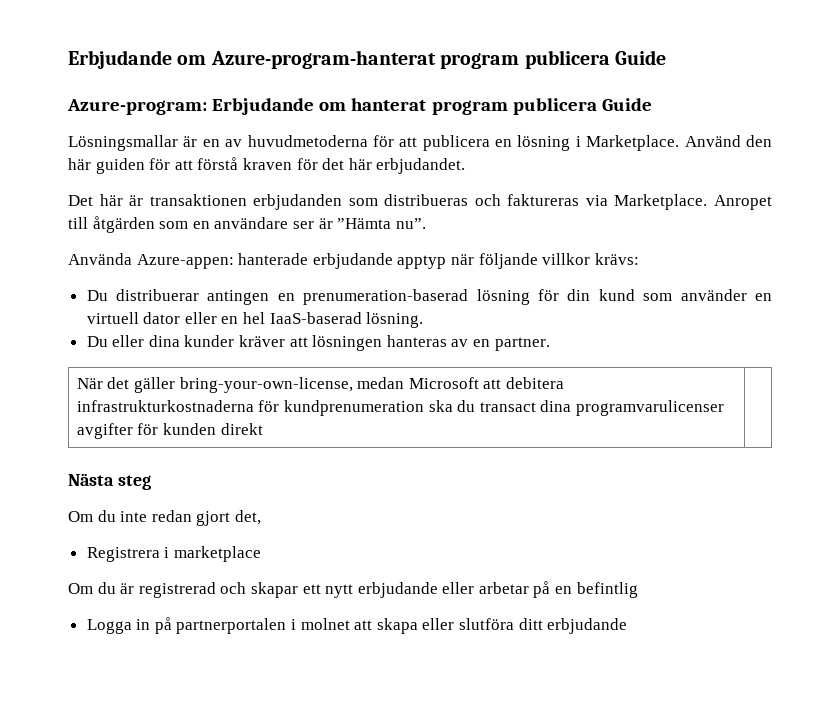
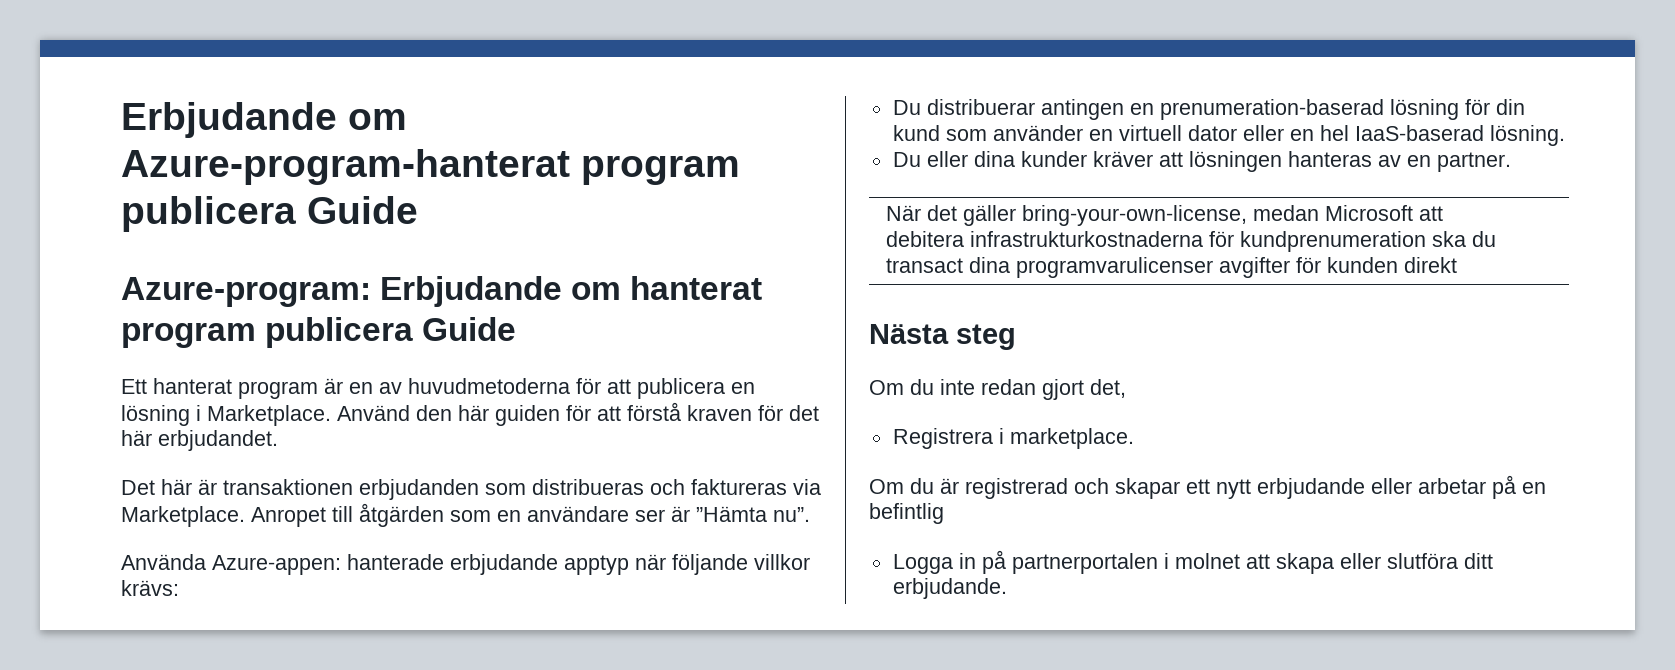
[68,135,178,151] Lösningsmallar -> [121,378,318,399] Ett hanterat program
[173,546,261,562] marketplace -> [1009,428,1134,449] marketplace.
[547,618,628,634] erbjudande -> [892,578,1007,599] erbjudande.

